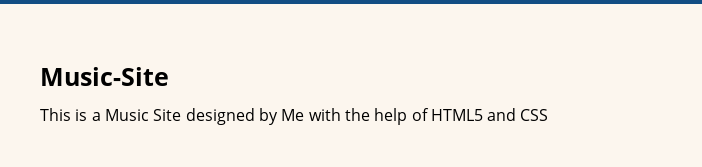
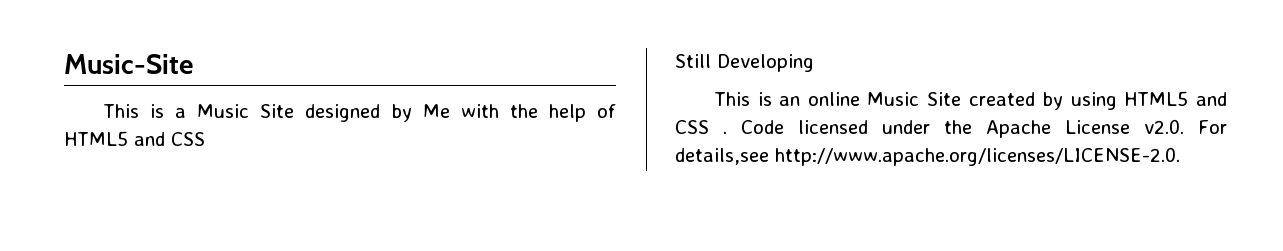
(549, 115) none -> [675,54,814,72] [713,91,1227,110] [675,119,1227,138] [675,147,1180,166] // Still Developing // This is an online Music Site created by using HTML5 and CSS . Code licensed under the Apache License v2.0. For details,see http://www.apache.org/licenses/LICENSE-2.0.

